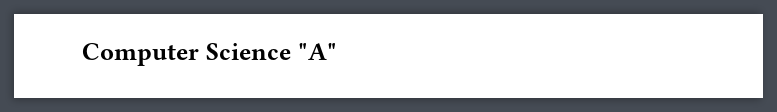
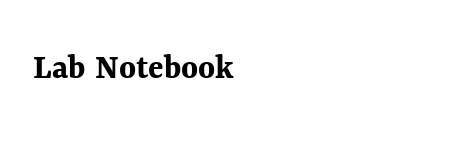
[82,43,337,66] Computer Science "A" -> [33,54,234,78] Lab Notebook

